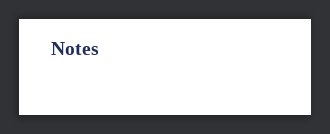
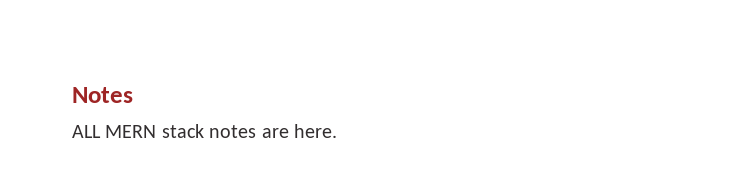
(99, 48) none -> [72,124,337,138] // ALL MERN stack notes are here.

